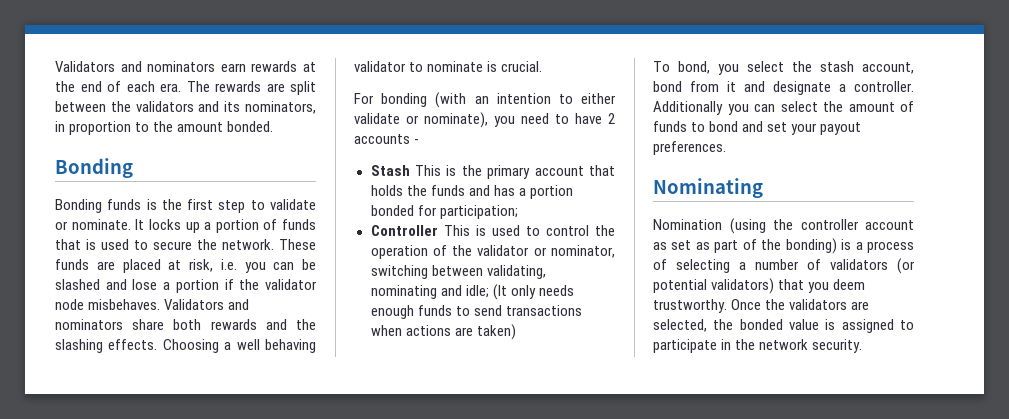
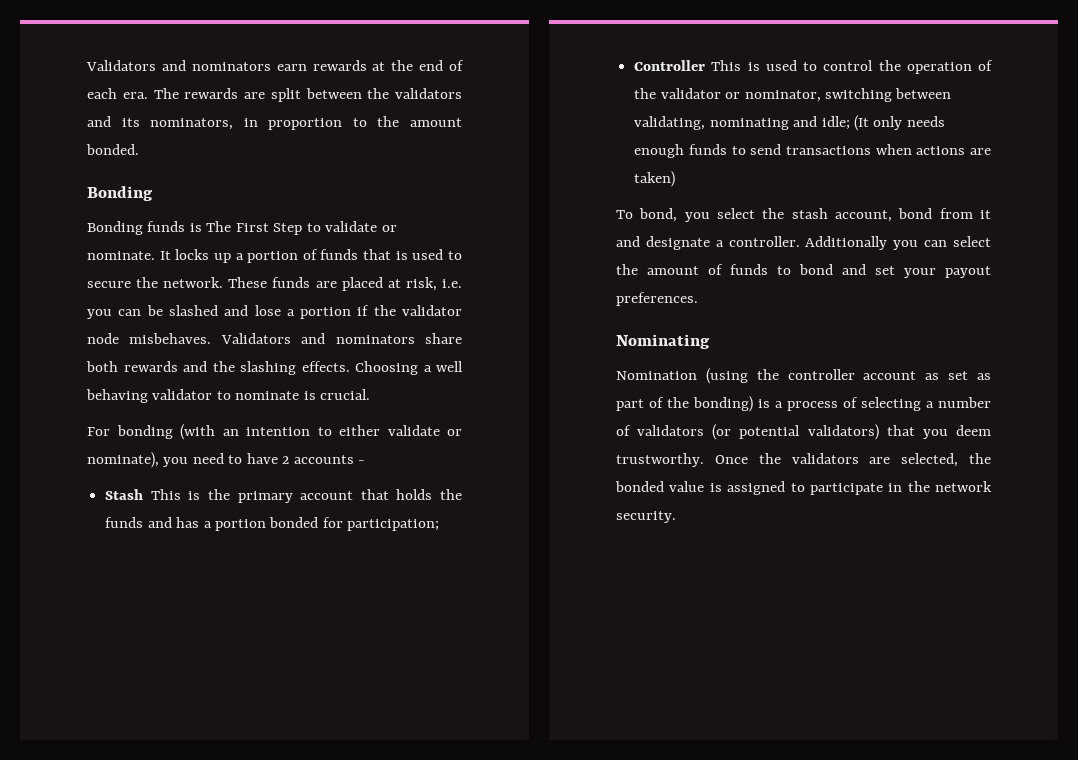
[161,199,246,213] the first step -> [206,221,303,235] The First Step

